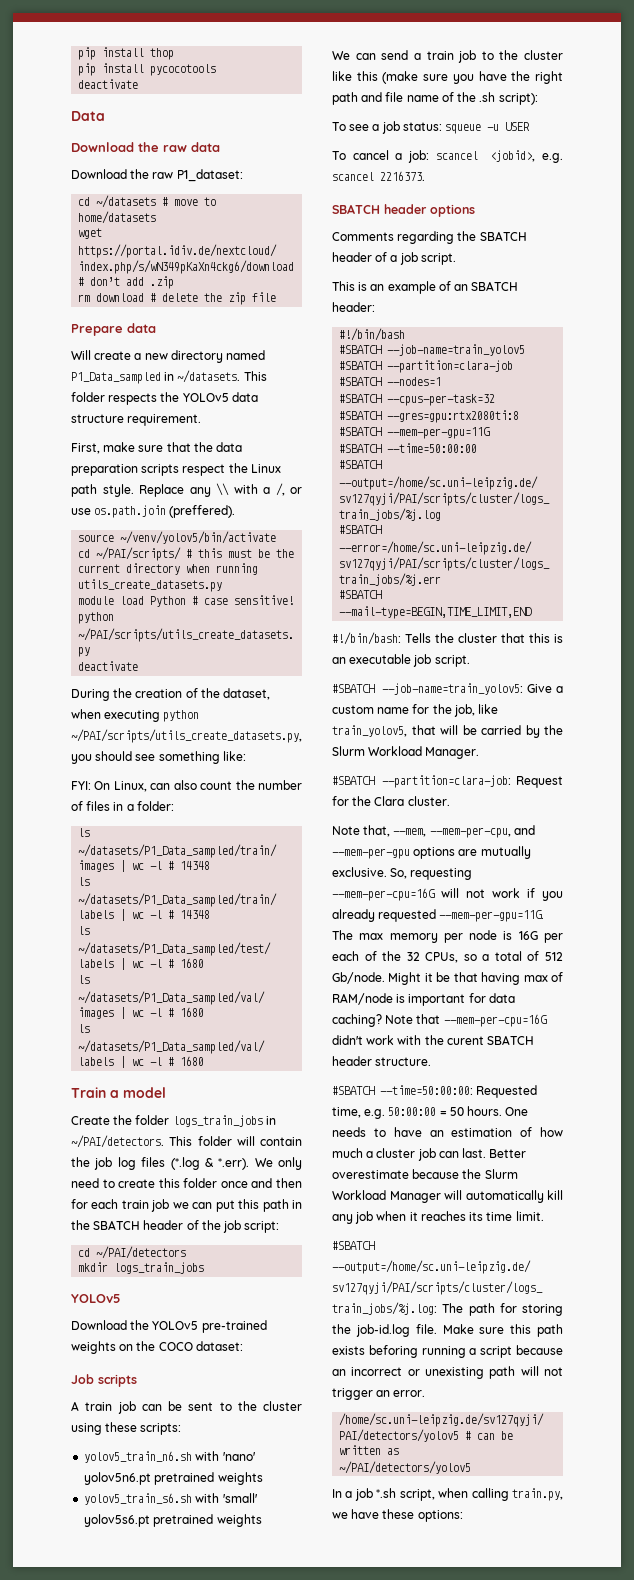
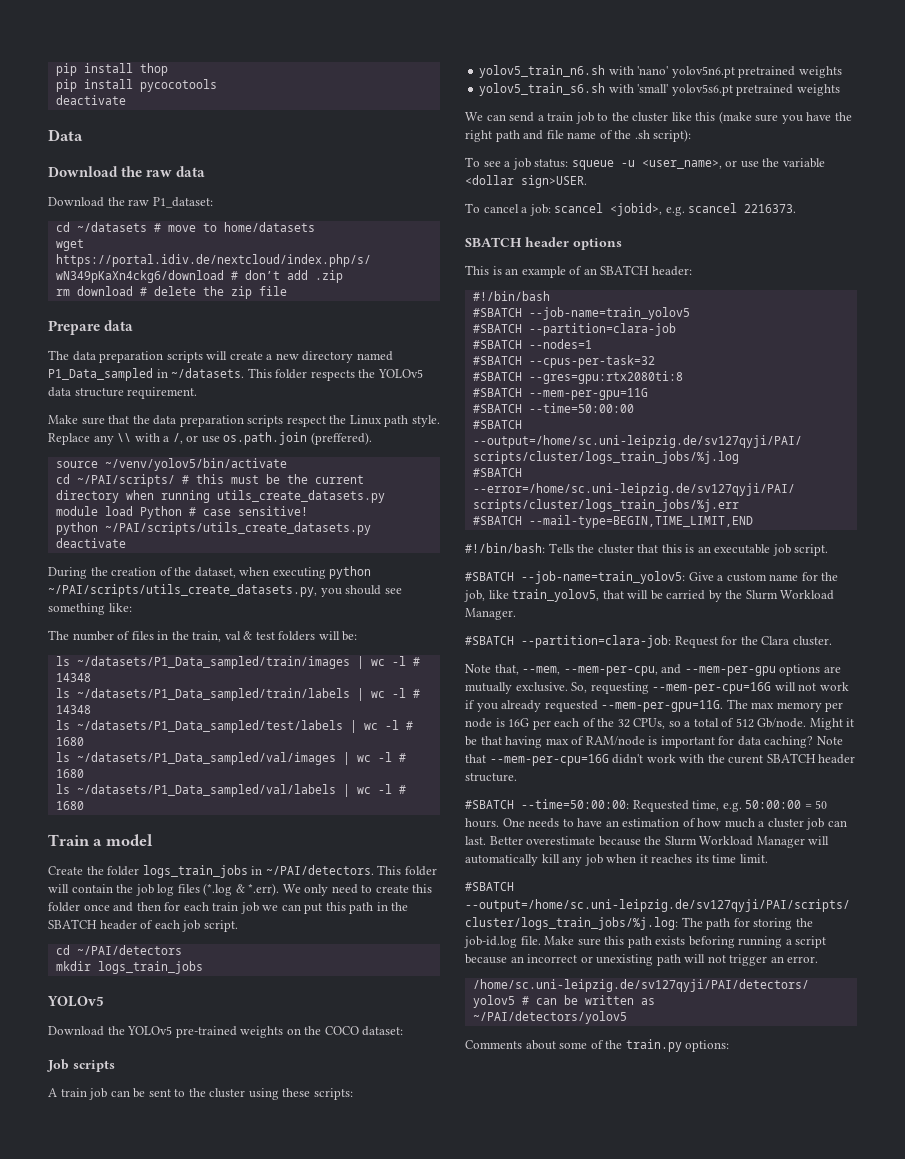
[71,350,91,360] Will -> [48,350,228,363] The data preparation scripts will
[71,442,136,454] First, make -> [48,415,78,424] Make
[71,780,302,792] [71,801,174,811] FYI: On Linux, can also count the number of files in a folder: -> [48,630,358,642] The number of files in the train, val & test folders will be:
[201,1220,280,1233] the job script: -> [154,920,238,932] each job script.
[505,122,531,131] USER -> [641,158,825,169] [465,175,587,188] <user_name>, or use the variable <dollar sign>USER.
[332,231,527,244] [332,252,456,265] // Comments regarding the SBATCH header of a job script. -> (622, 244) none
[332,1488,563,1501] [332,1509,415,1519] In a job *.sh script, when calling train.py, we have these -> [465,1039,682,1052] Comments about some of the train.py

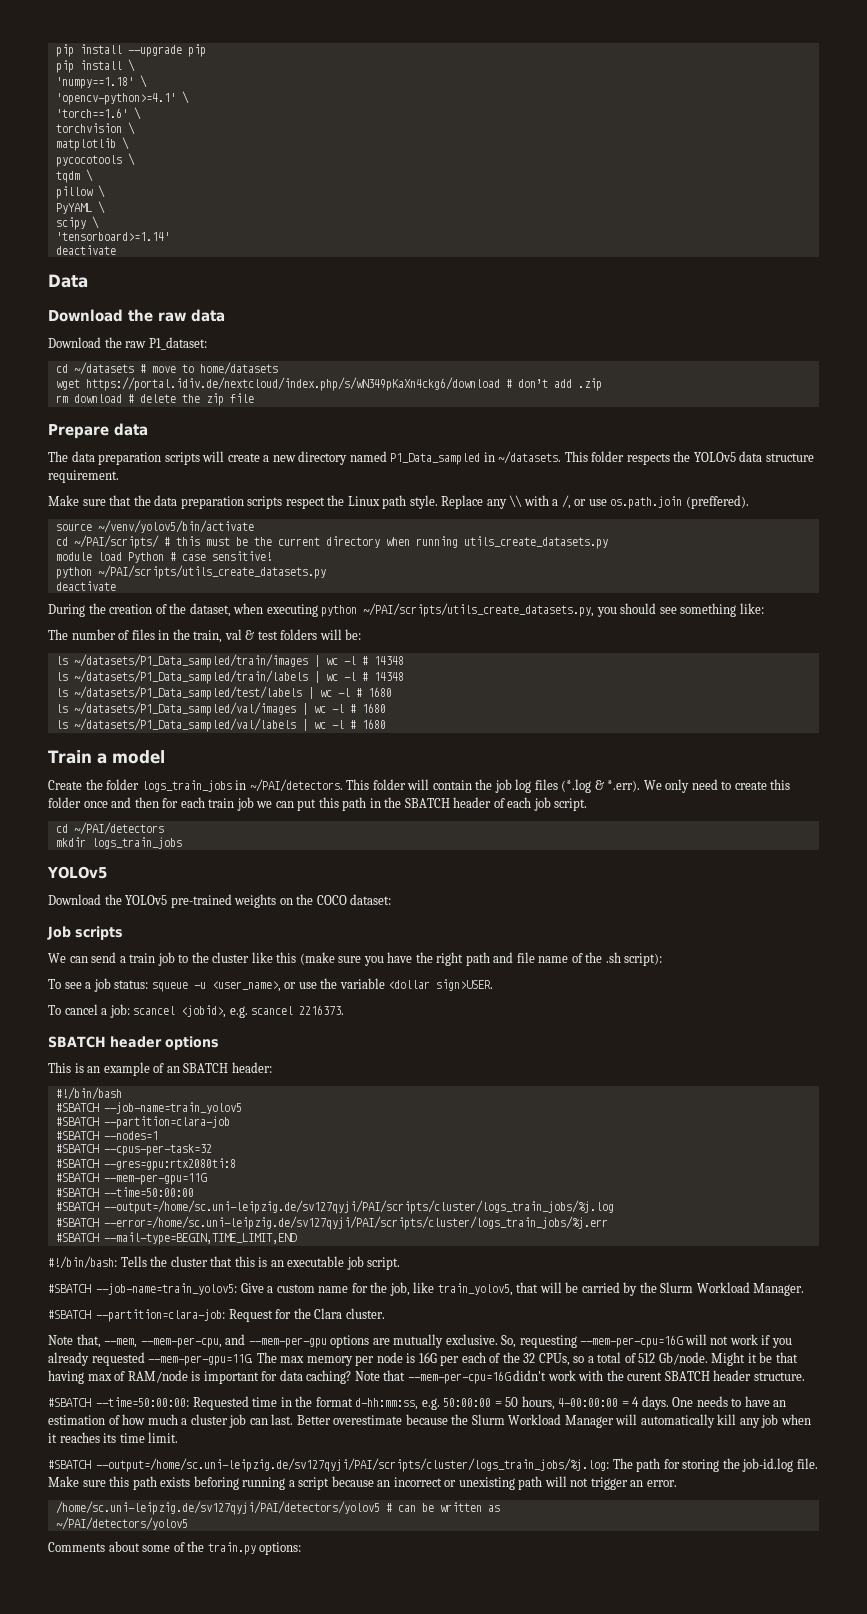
[55,63,168,76] [55,79,217,92] pip install thop // pip install pycocotools -> [55,44,206,57] [55,59,135,73] [55,75,147,89] [55,91,189,105] [55,107,141,120] [55,122,135,135] [55,137,129,151] [55,153,135,167] [55,169,93,183] [55,185,105,199] [55,201,105,214] [55,216,99,230] [55,232,170,241] pip install --upgrade pip // pip install \ // 'numpy==1.18' \ // 'opencv-python>=4.1' \ // 'torch==1.6' \ // torchvision \ // matplotlib \ // pycocotools \ // tqdm \ // pillow \ // PyYAML \ // scipy \ // 'tensorboard>=1.14'
[48,1088,353,1100] [479,65,842,78] [479,83,840,96] // A train job can be sent to the cluster using these scripts: // yolov5_train_n6.sh with 'nano' yolov5n6.pt pretrained weights // yolov5_train_s6.sh with 'small' yolov5s6.pt pretrained weights -> (123, 933) none
[692,800,828,812] [465,818,499,828] time, e.g. 50:00:00 = 50 hours. -> [252,1396,669,1410] time in the format d-hh:mm:ss, e.g. 50:00:00 = 50 hours, 4-00:00:00 = 4 days.

